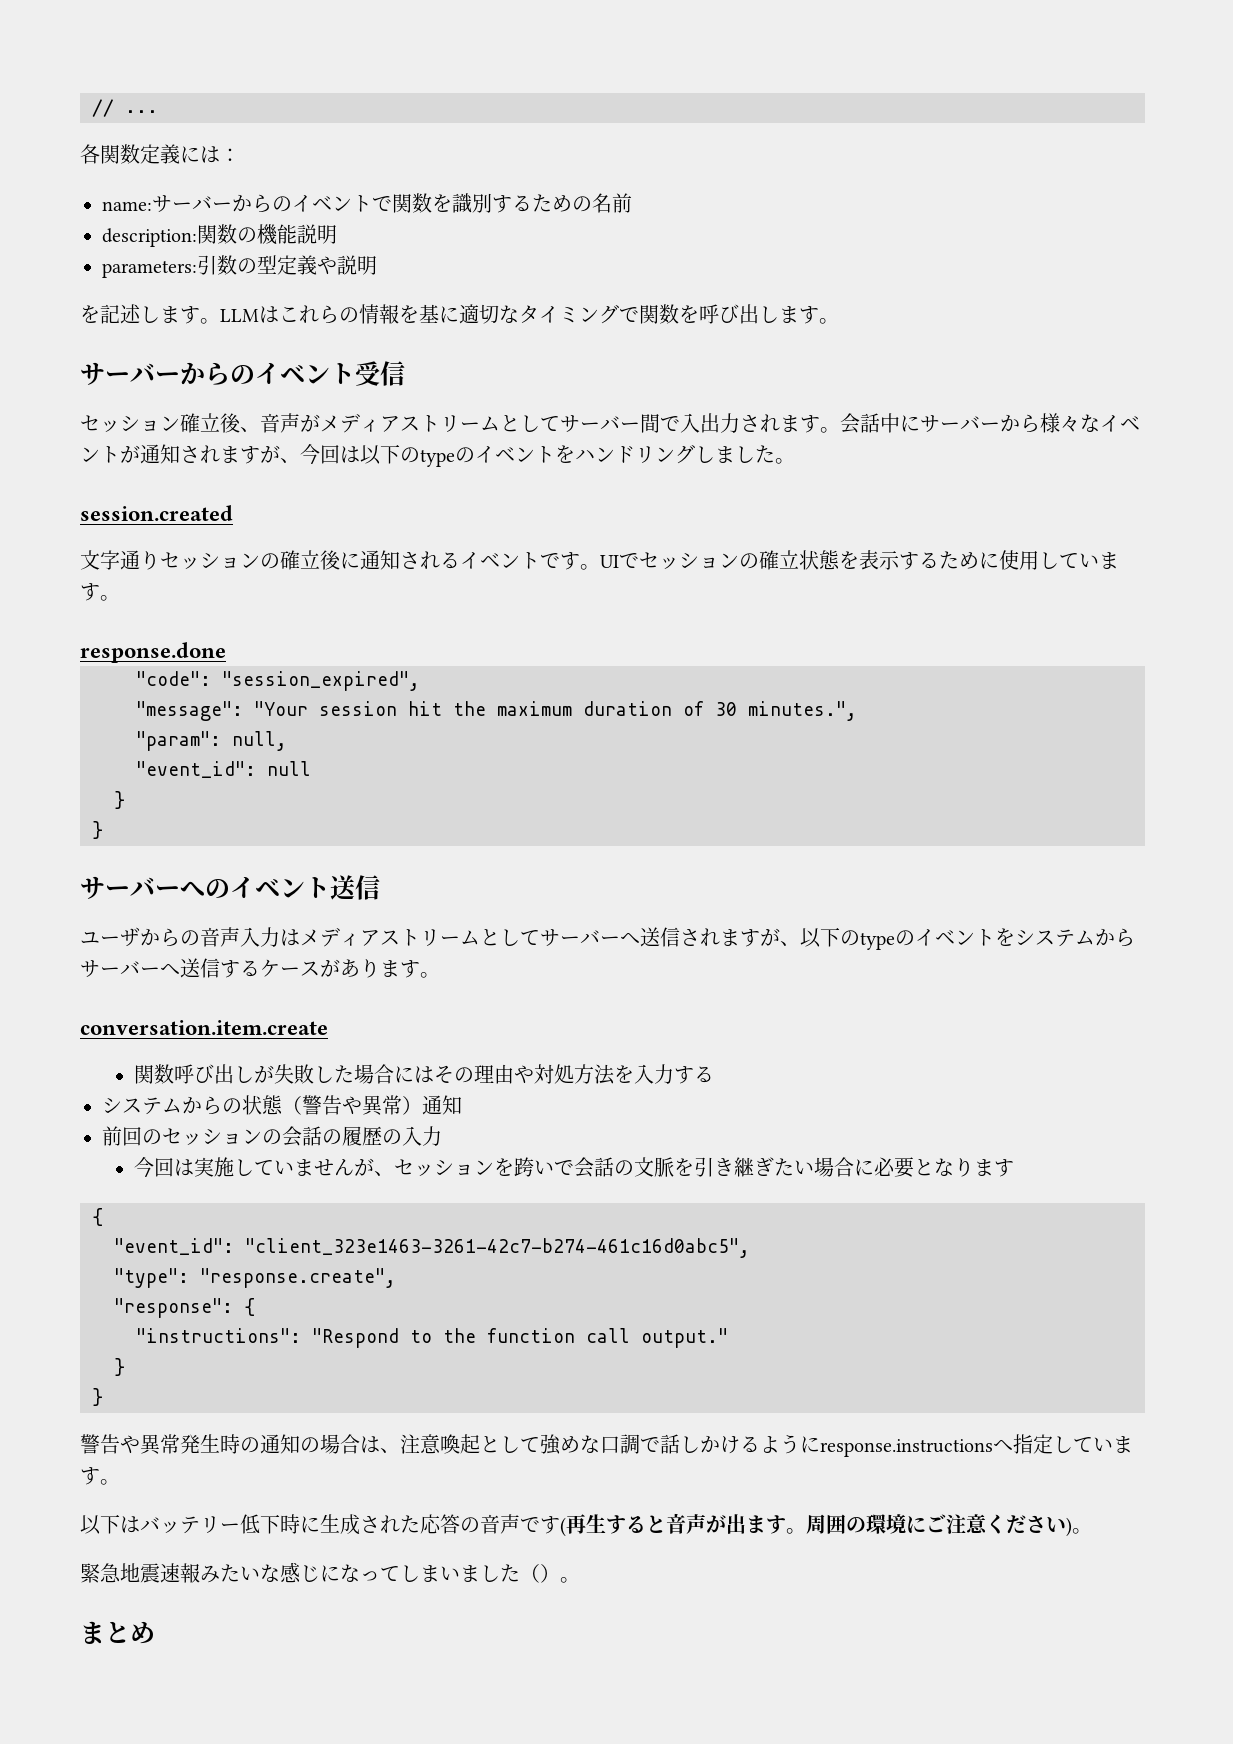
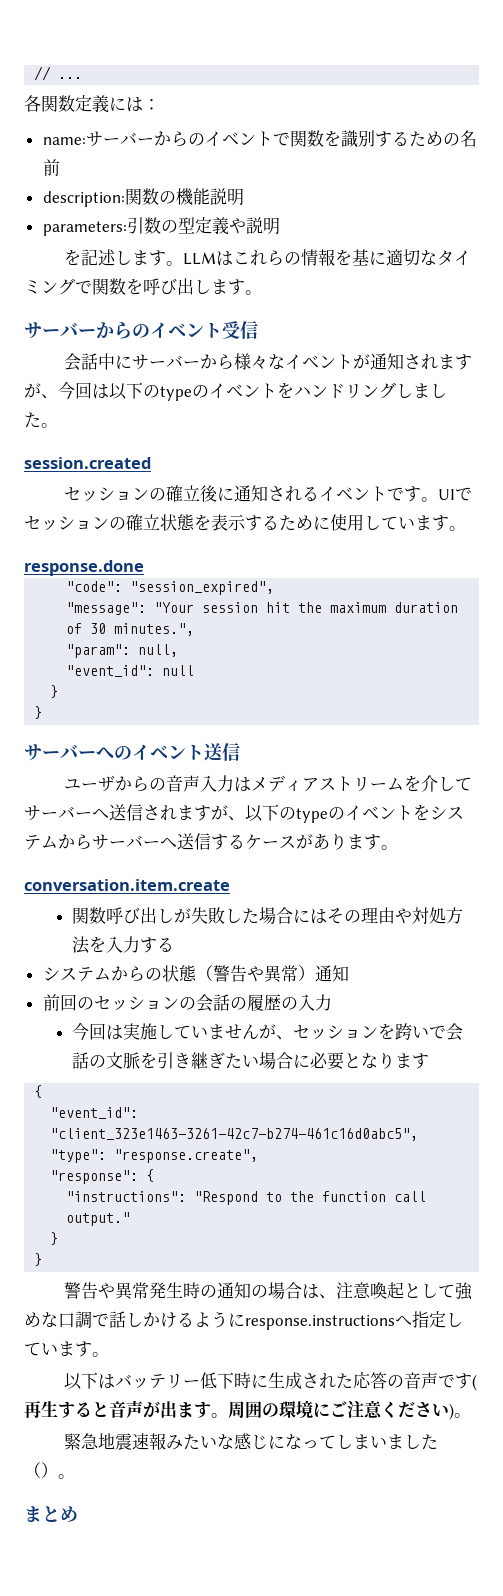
[80,413,840,433] セッション確立後、音声がメディアストリームとしてサーバー間で入出力されます。 -> (258, 330) none
[80,550,160,570] 文字通り -> (151, 463) none
[480,929,500,946] と -> [404,775,439,792] を介

